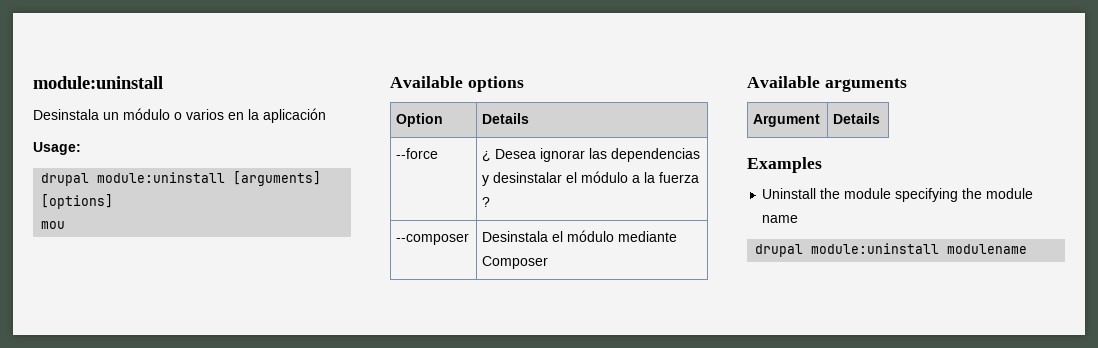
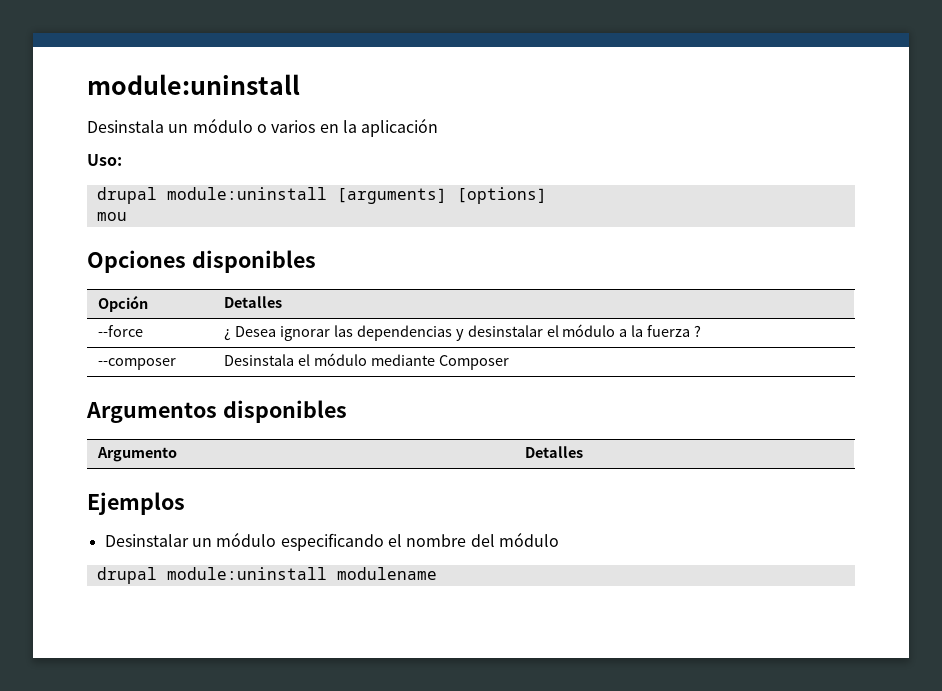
[33,142,81,155] Usage: -> [87,154,122,166] Uso:
[390,76,524,92] [396,113,444,127] [482,113,530,124] Available options // Option | Details -> [87,250,316,273] [98,295,149,312] [224,296,283,308] Opciones disponibles // Opción | Detalles
[747,76,907,92] [753,114,821,127] [833,113,881,124] [747,157,822,173] [762,188,1034,202] [762,215,799,223] Available arguments // Argument | Details // Examples // Uninstall the module specifying the module name -> [86,400,347,423] [97,447,178,462] [525,446,584,458] [87,492,185,515] [104,532,559,551] Argumentos disponibles // Argumento | Detalles // Ejemplos // Desinstalar un módulo especificando el nombre del módulo

